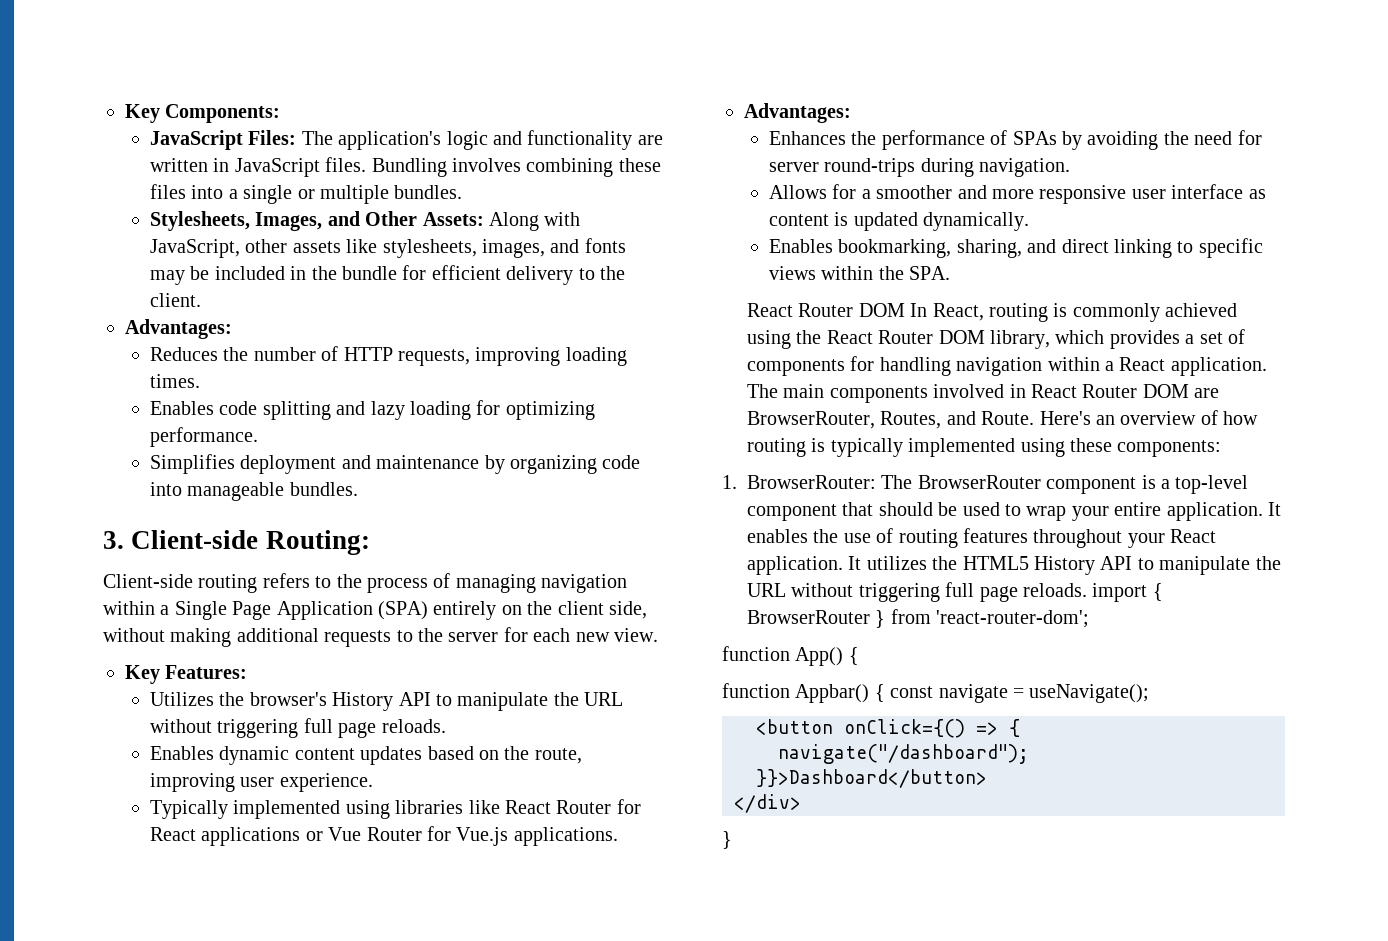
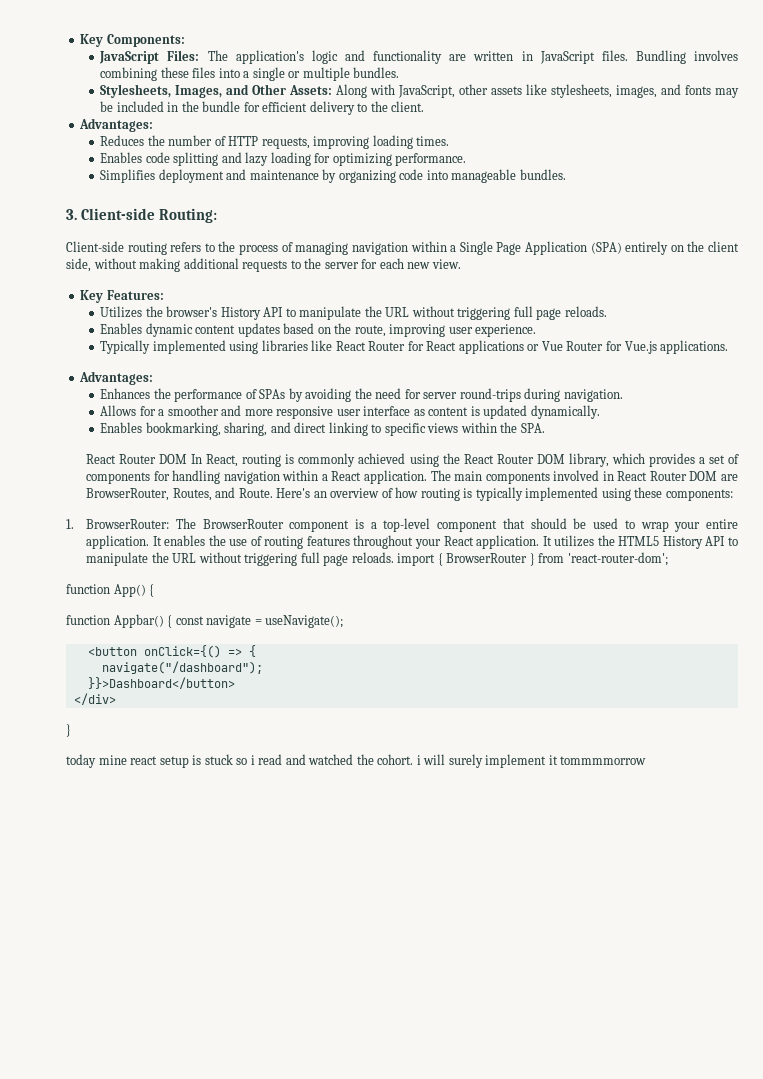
(732, 840) none -> [66,754,647,768] // today mine react setup is stuck so i read and watched the cohort. i will surely implement it tommmmorrow

